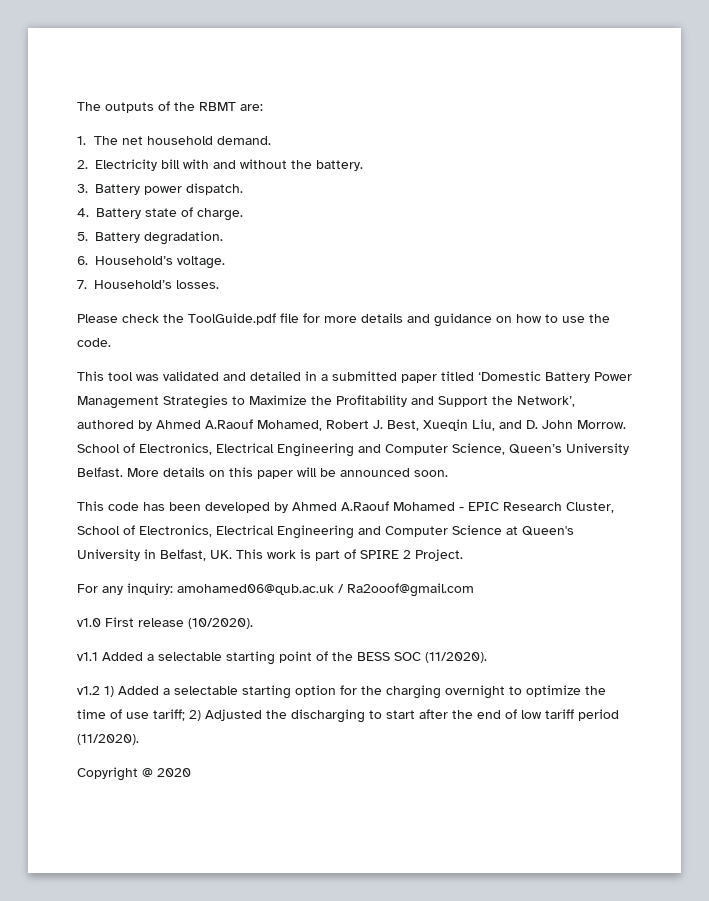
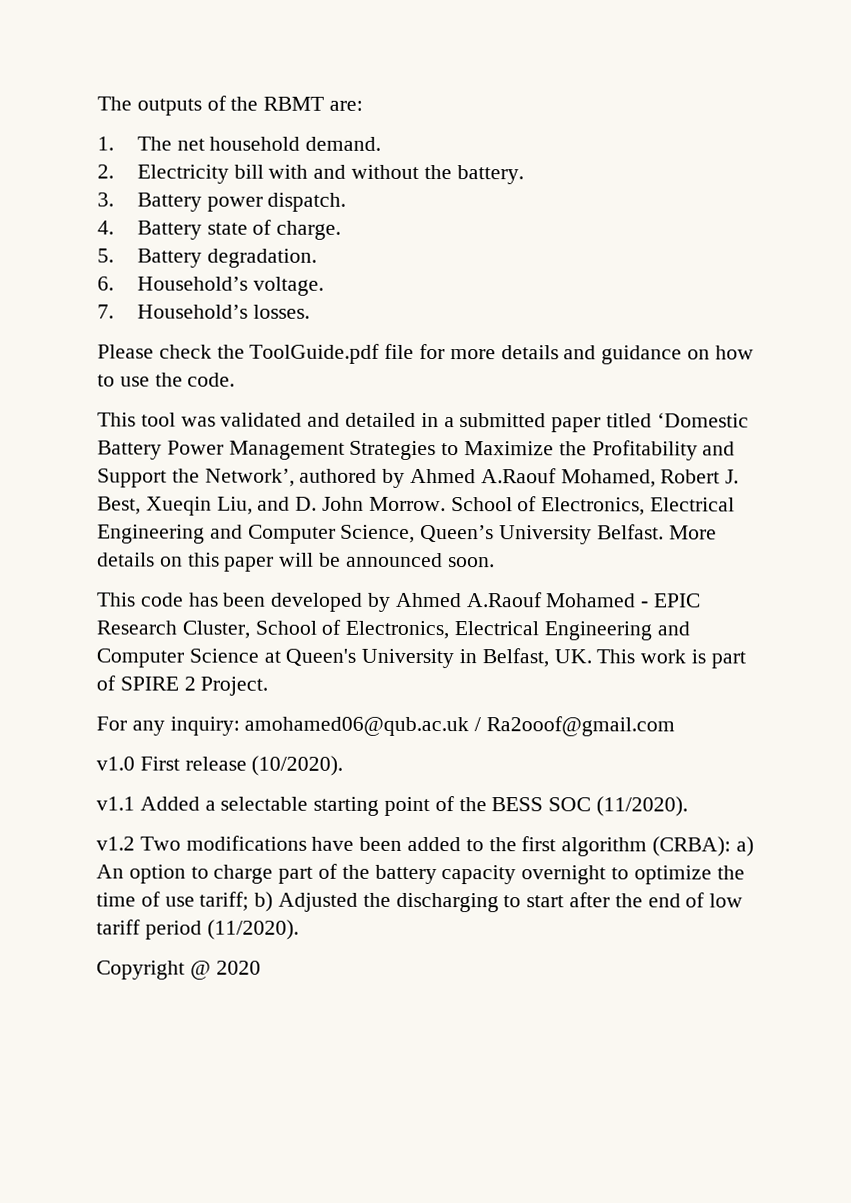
[104,685,441,699] 1) Added a selectable starting option for the charging -> [139,835,754,857] [96,863,517,885] Two modifications have been added to the first algorithm (CRBA): a) An option to charge part of the battery capacity
[189,710,201,721] 2) -> [254,891,274,912] b)

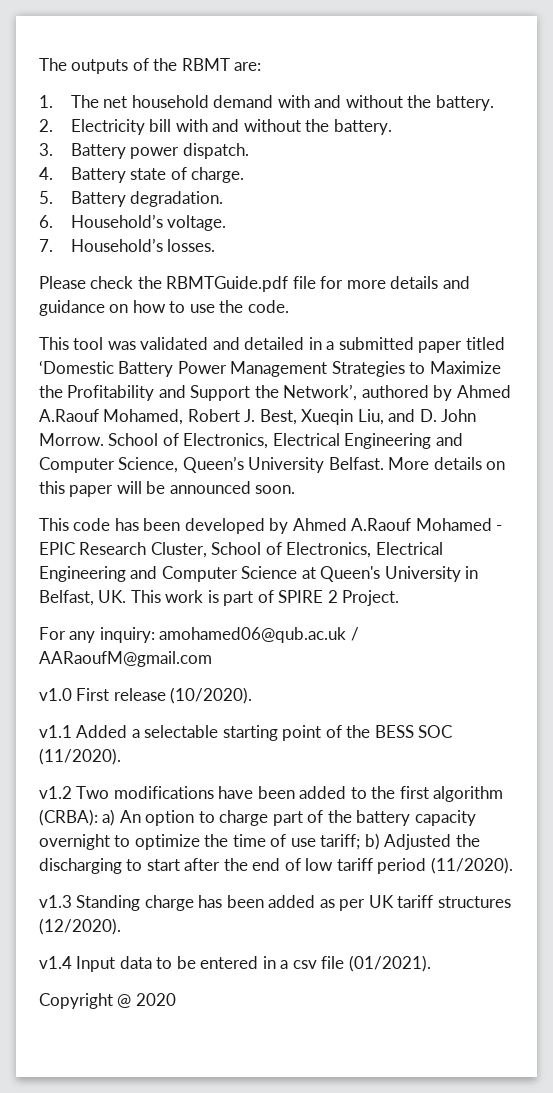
[305,136,382,151] demand. -> [213,95,494,111] demand with and without the battery.
[249,343,381,364] ToolGuide.pdf -> [166,276,289,292] RBMTGuide.pdf
[486,716,676,737] Ra2ooof@gmail.com -> [39,651,212,667] AARaoufM@gmail.com
(299, 929) none -> [39,895,511,911] [39,918,121,935] [39,955,431,972] // v1.3 Standing charge has been added as per UK tariff structures (12/2020). // v1.4 Input data to be entered in a csv file (01/2021).

